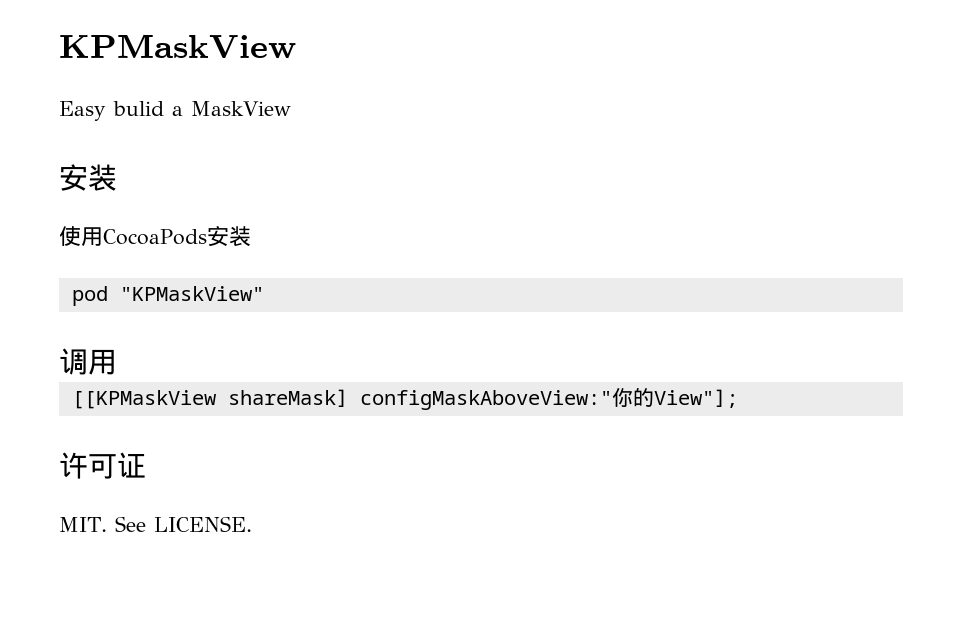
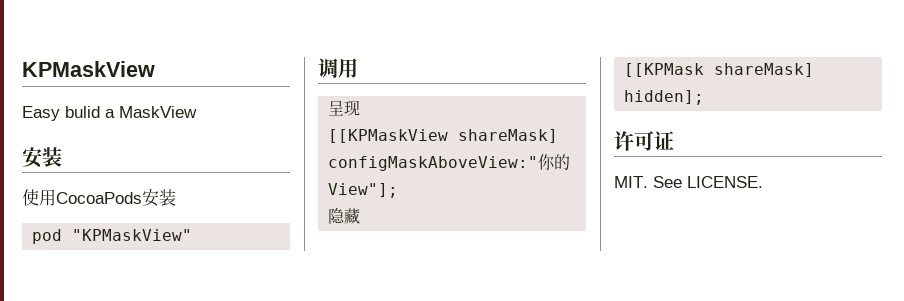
(117, 362) none -> [328,100,361,116] // 呈现
(738, 398) none -> [328,208,361,224] [624,63,815,77] [624,90,705,105] // 隐藏 // [[KPMask shareMask] hidden];

